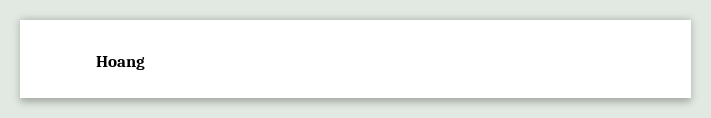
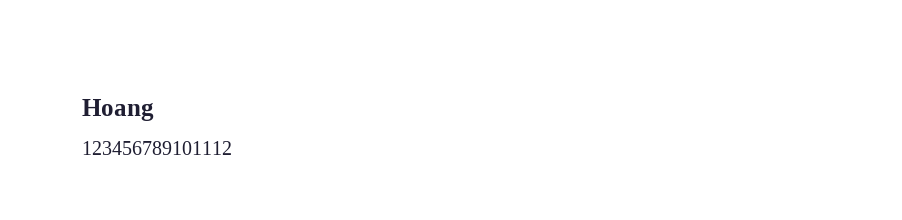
(145, 63) none -> [82,141,232,155] // 123456789101112

